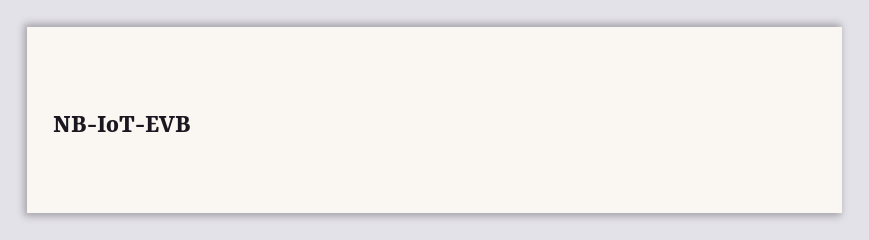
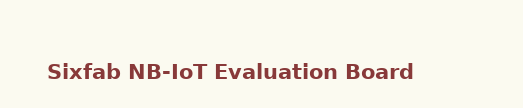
[53,116,191,132] NB-IoT-EVB -> [47,63,414,79] Sixfab NB-IoT Evaluation Board

